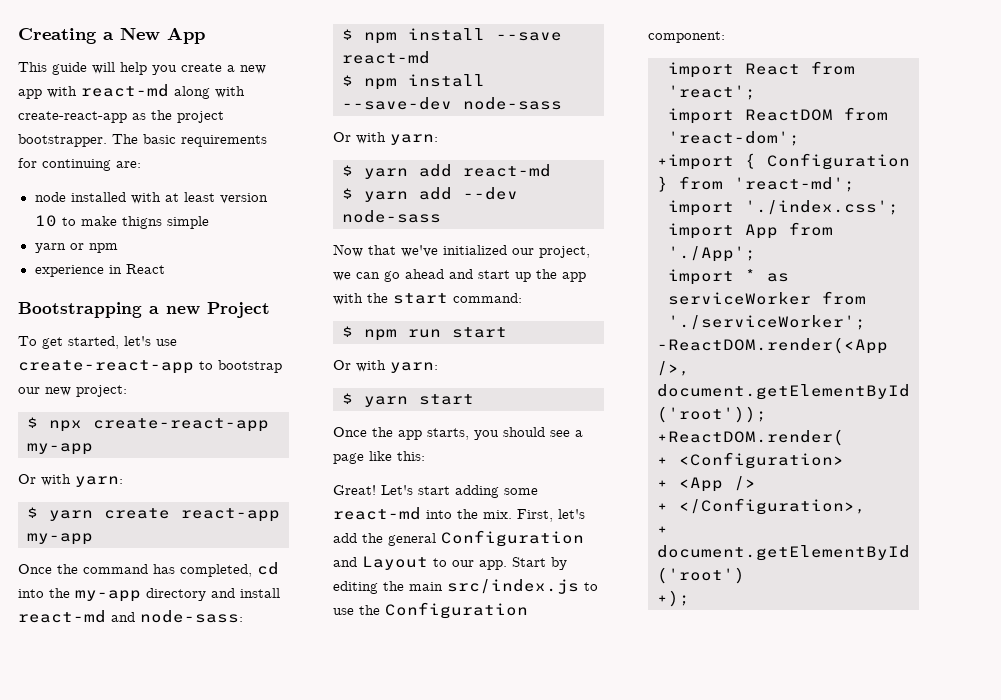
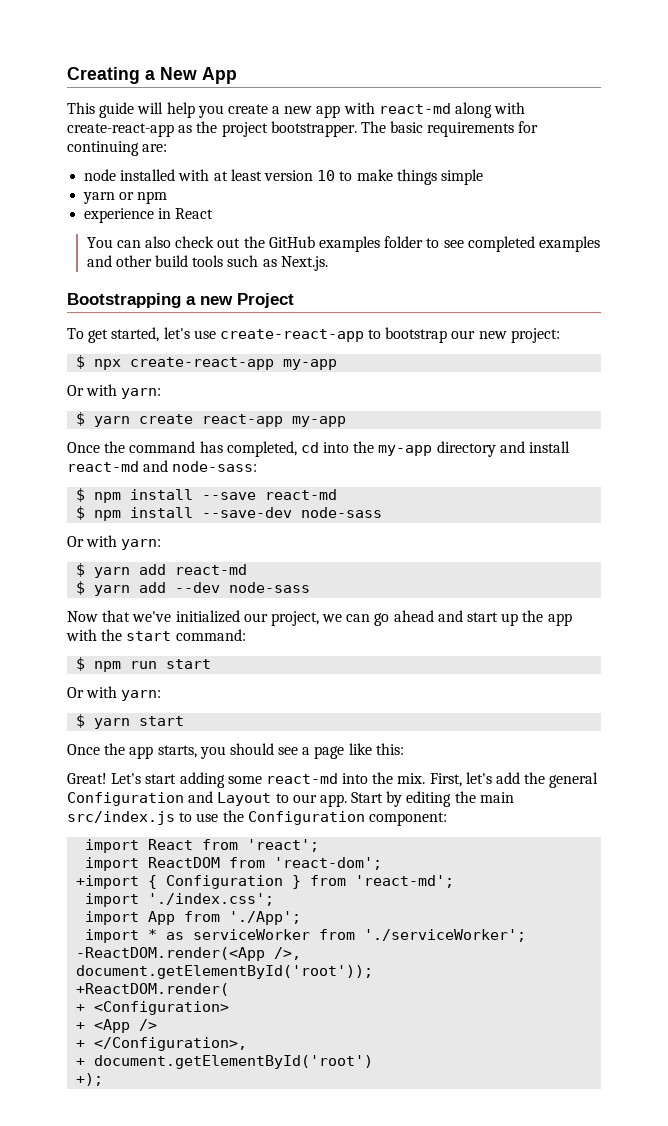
[121,216,162,229] thigns -> [396,169,437,185] things
(165, 269) none -> [86,236,600,252] [86,255,328,271] // You can also check out the GitHub examples folder to see completed examples and other build tools such as Next.js.

